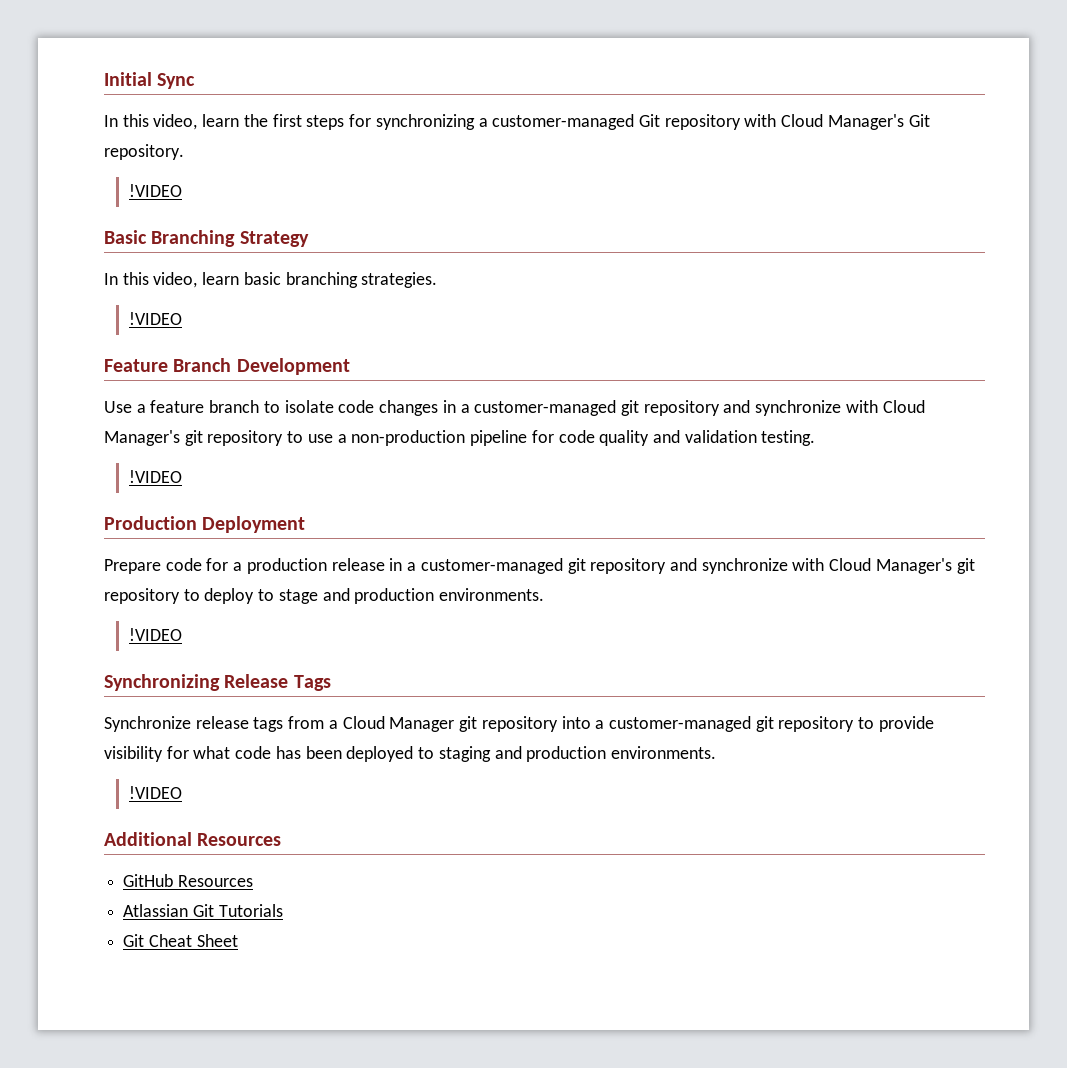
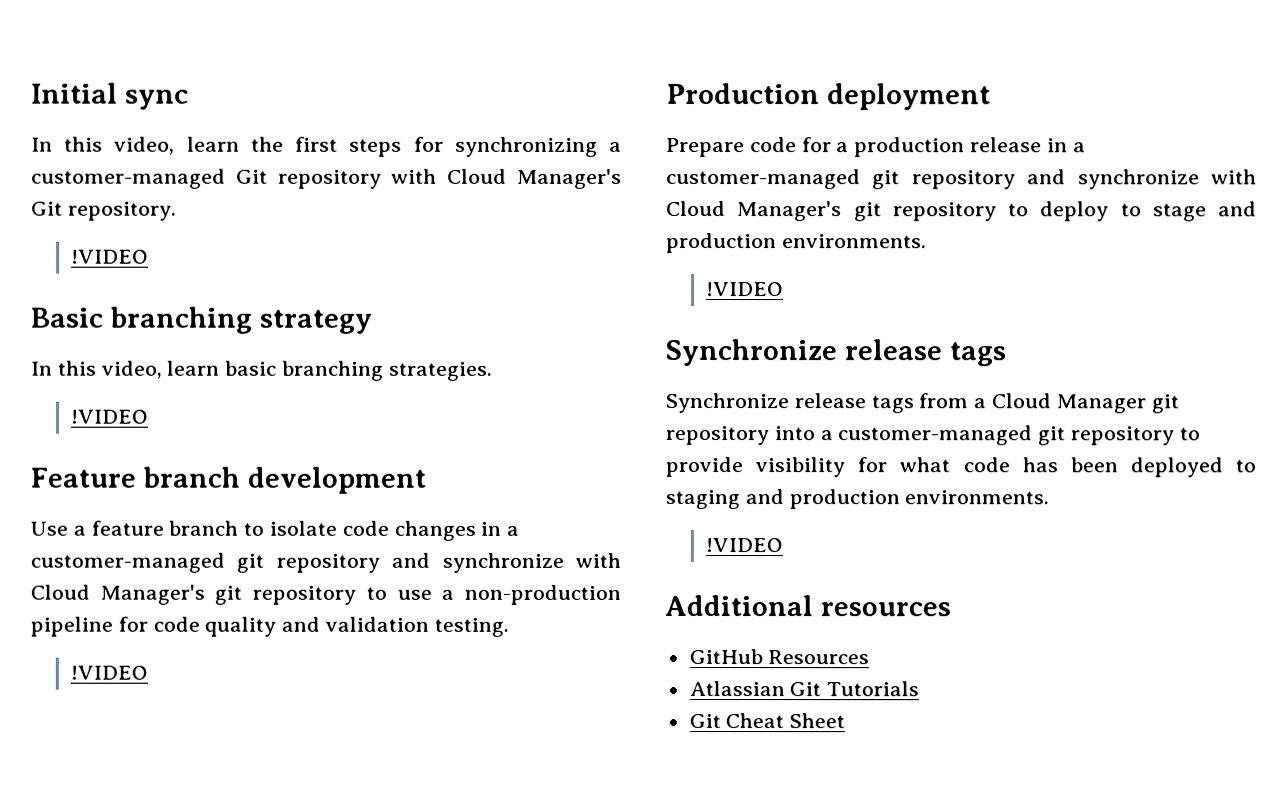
[157,73,196,89] Sync -> [124,89,189,110] sync
[151,230,309,247] Branching Strategy -> [110,306,373,334] branching strategy
[173,358,350,375] Branch Development -> [142,466,426,494] branch development
[202,516,306,533] Deployment -> [826,83,991,111] deployment
[104,674,331,691] Synchronizing Release Tags -> [666,339,1007,367] Synchronize release tags
[197,833,282,846] Resources -> [819,602,951,617] resources

